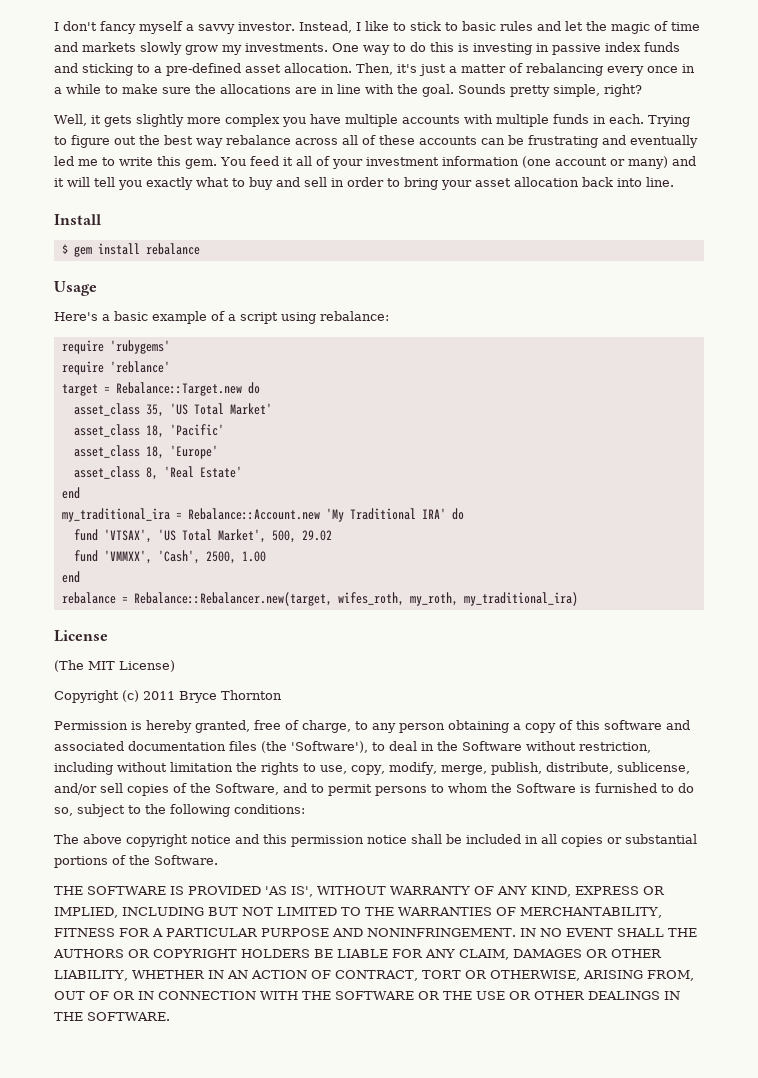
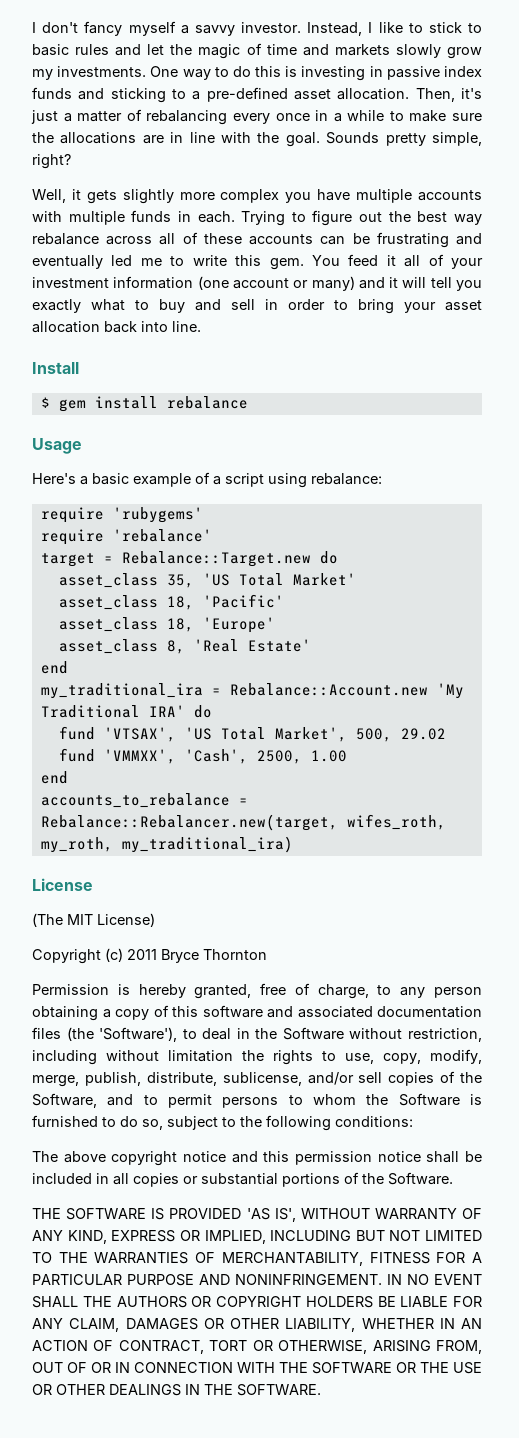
[109,361,170,373] 'reblance' -> [112,529,212,542] 'rebalance'
[61,592,116,604] rebalance -> [40,793,230,808] accounts_to_rebalance

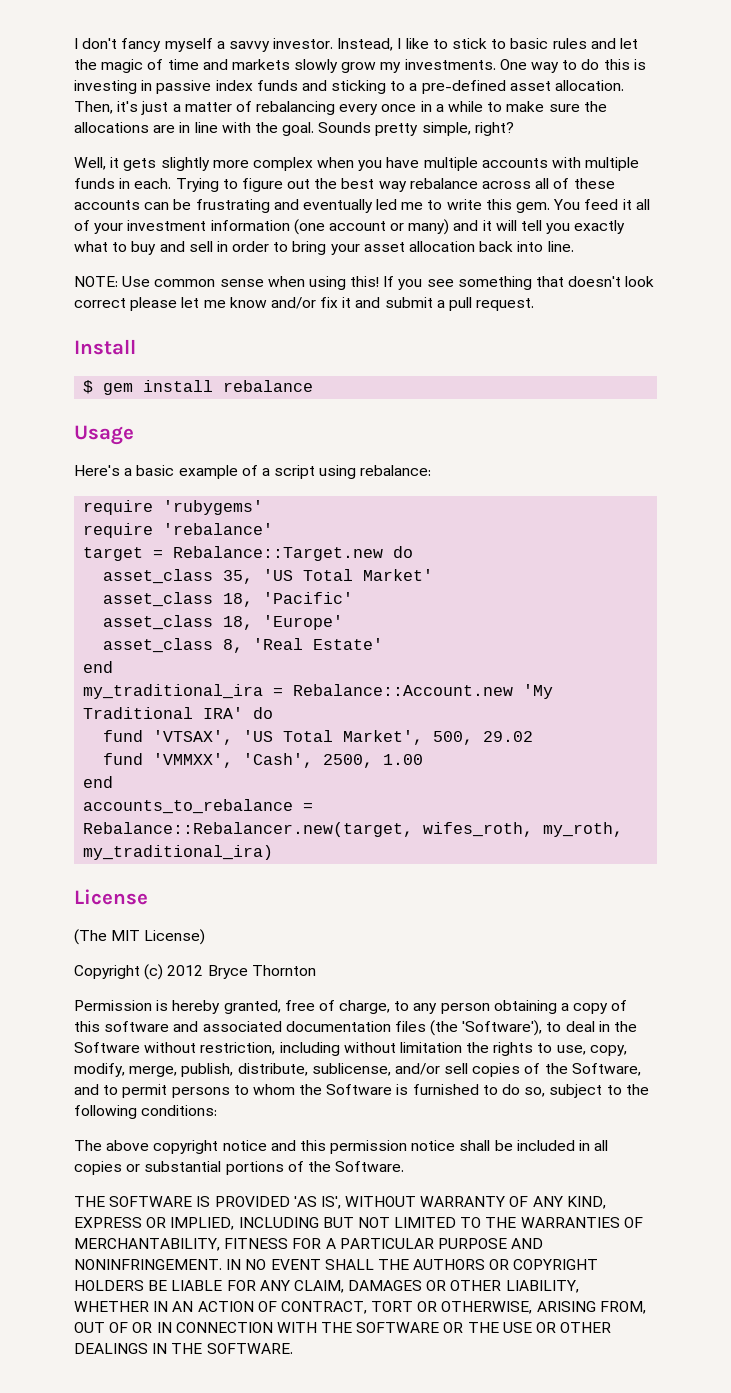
(280, 196) none -> [317,157,355,168] when
(201, 326) none -> [74,276,655,290] [74,297,535,311] // NOTE: Use common sense when using this! If you see something that doesn't look correct please let me know and/or fix it and submit a pull request.
[127,949,157,960] 2011 -> [167,965,204,976] 2012

